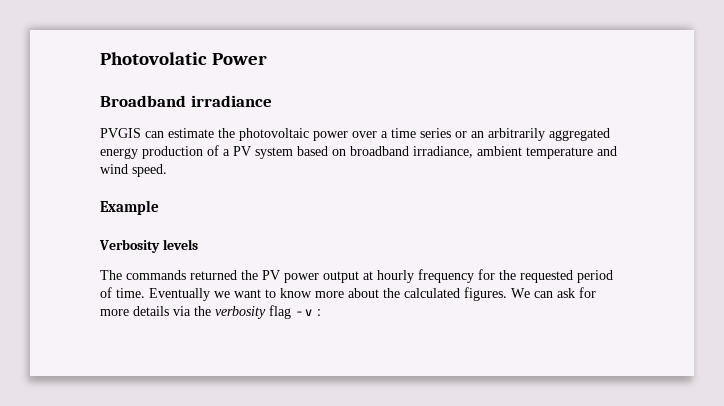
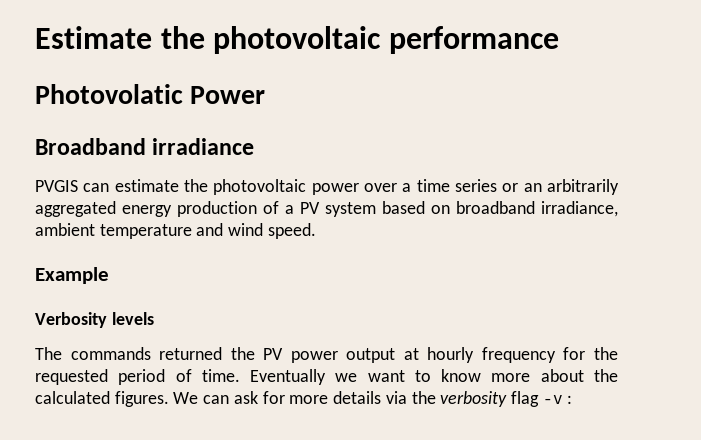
(100, 58) none -> [35,26,559,54] Estimate the photovoltaic performance //

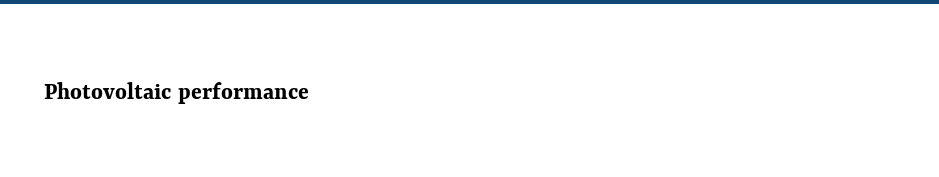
[35,26,559,54] [35,84,266,104] [35,138,255,155] [35,179,619,195] [35,201,618,217] [35,223,316,239] [35,267,109,284] [35,312,154,328] [35,347,618,363] [35,369,618,385] [35,391,573,407] Estimate the photovoltaic performance // Photovolatic Power // Broadband irradiance // PVGIS can estimate the photovoltaic power over a time series or an arbitrarily aggregated energy production of a PV system based on broadband irradiance, ambient temperature and wind speed. // Example // Verbosity levels // The commands returned the PV power output at hourly frequency for the requested period of time. Eventually we want to know more about the calculated figures. We can ask for more details via the verbosity flag -v : -> [44,82,309,104] Photovoltaic performance

